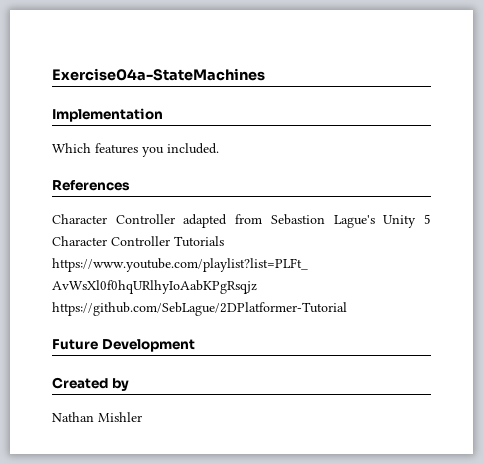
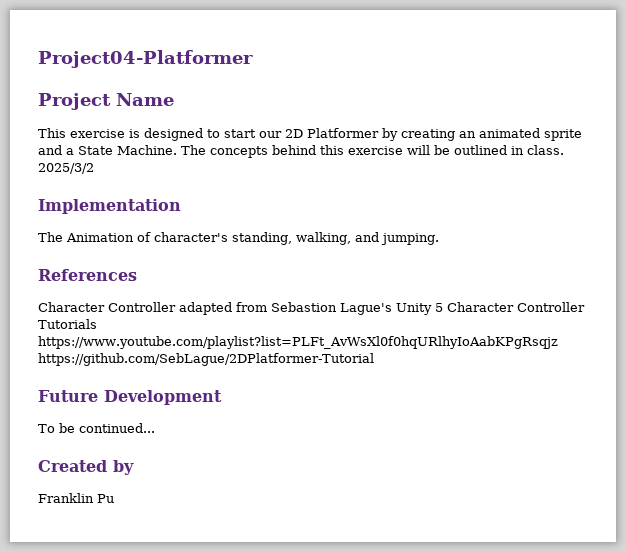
[52,68,265,81] [52,108,163,122] [52,143,219,157] Exercise04a-StateMachines // Implementation // Which features you included. -> [38,50,253,68] [38,93,174,110] [38,128,582,141] [38,145,564,158] [38,163,94,174] [38,199,181,214] [38,232,439,245] Project04-Platformer // Project Name // This exercise is designed to start our 2D Platformer by creating an animated sprite and a State Machine. The concepts behind this exercise will be outlined in class. 2025/3/2 // Implementation // The Animation of character's standing, walking, and jumping.
(195, 345) none -> [38,423,155,433] // To be continued...
[52,412,142,422] Nathan Mishler -> [38,493,114,503] Franklin Pu

